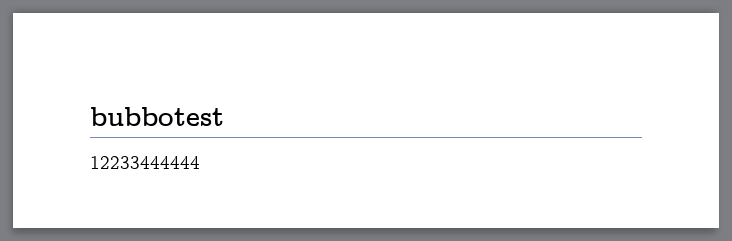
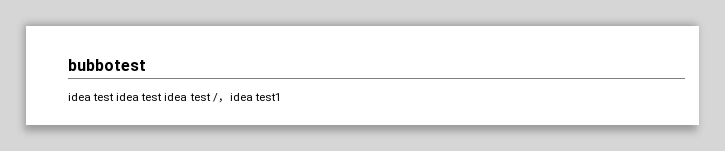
[90,156,200,169] 12233444444 -> [68,93,281,103] idea test idea test idea test /，idea test1

